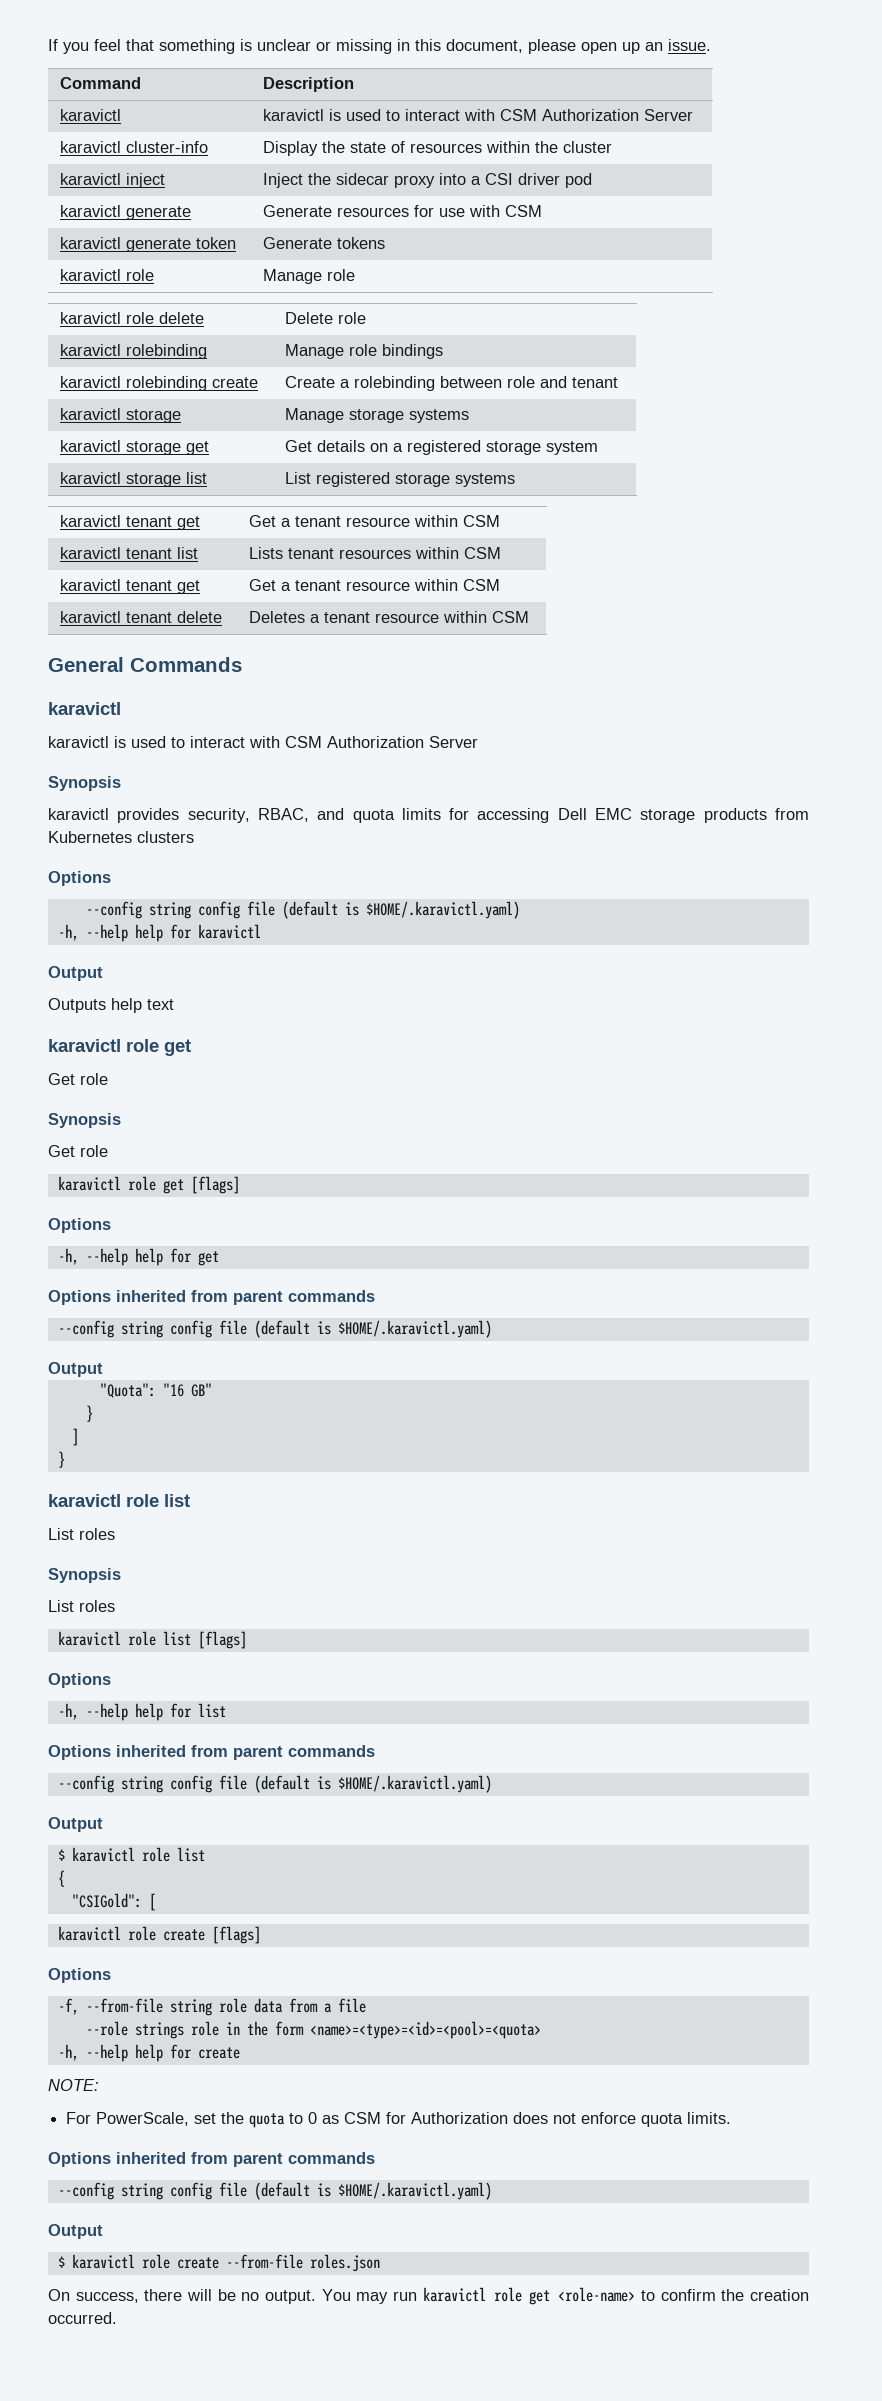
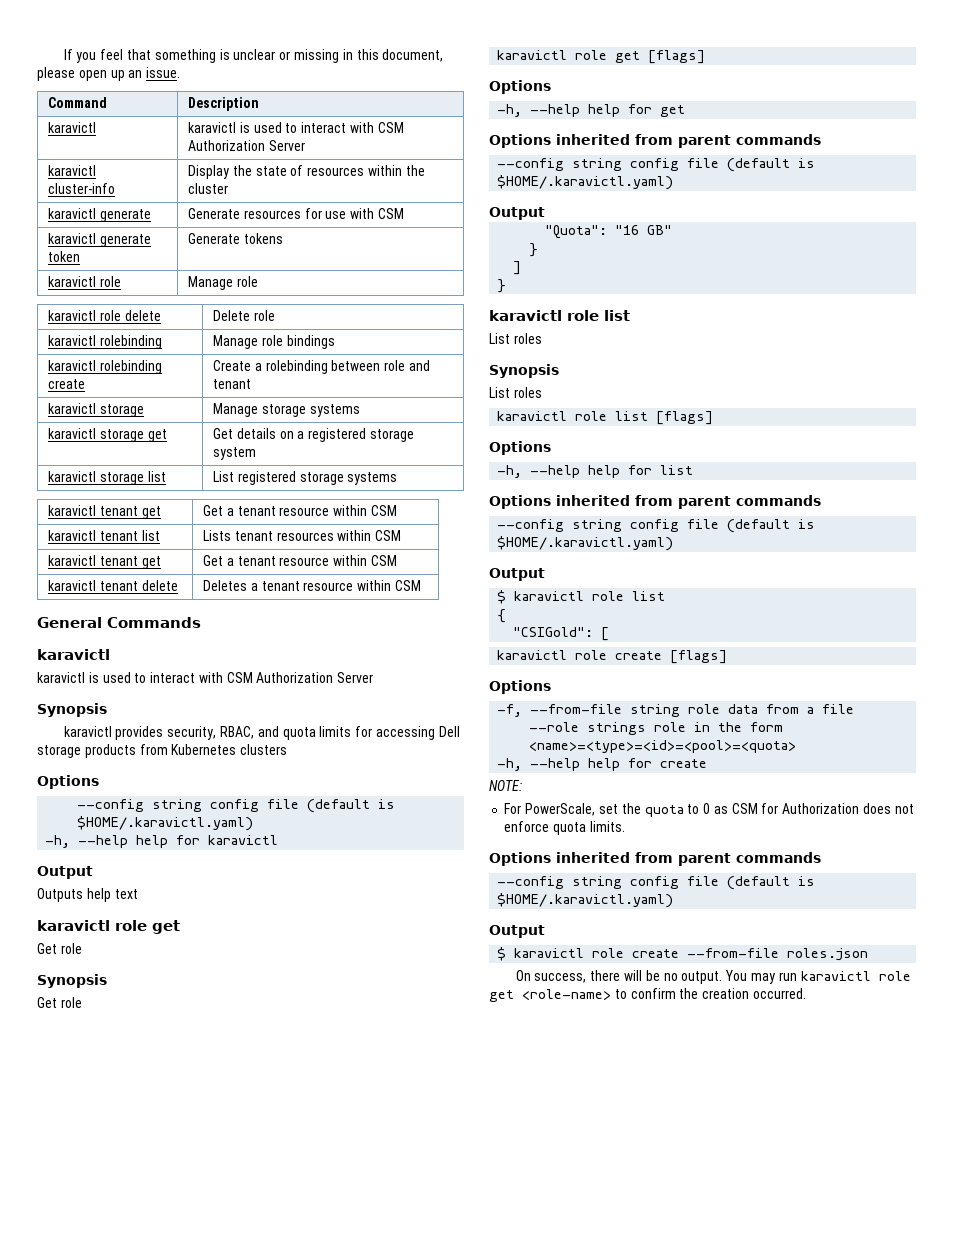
[60,173,166,188] [263,173,593,188] // karavictl inject | Inject the sidecar proxy into a CSI driver pod -> (229, 188) none
[595,808,633,820] EMC -> (460, 731) none

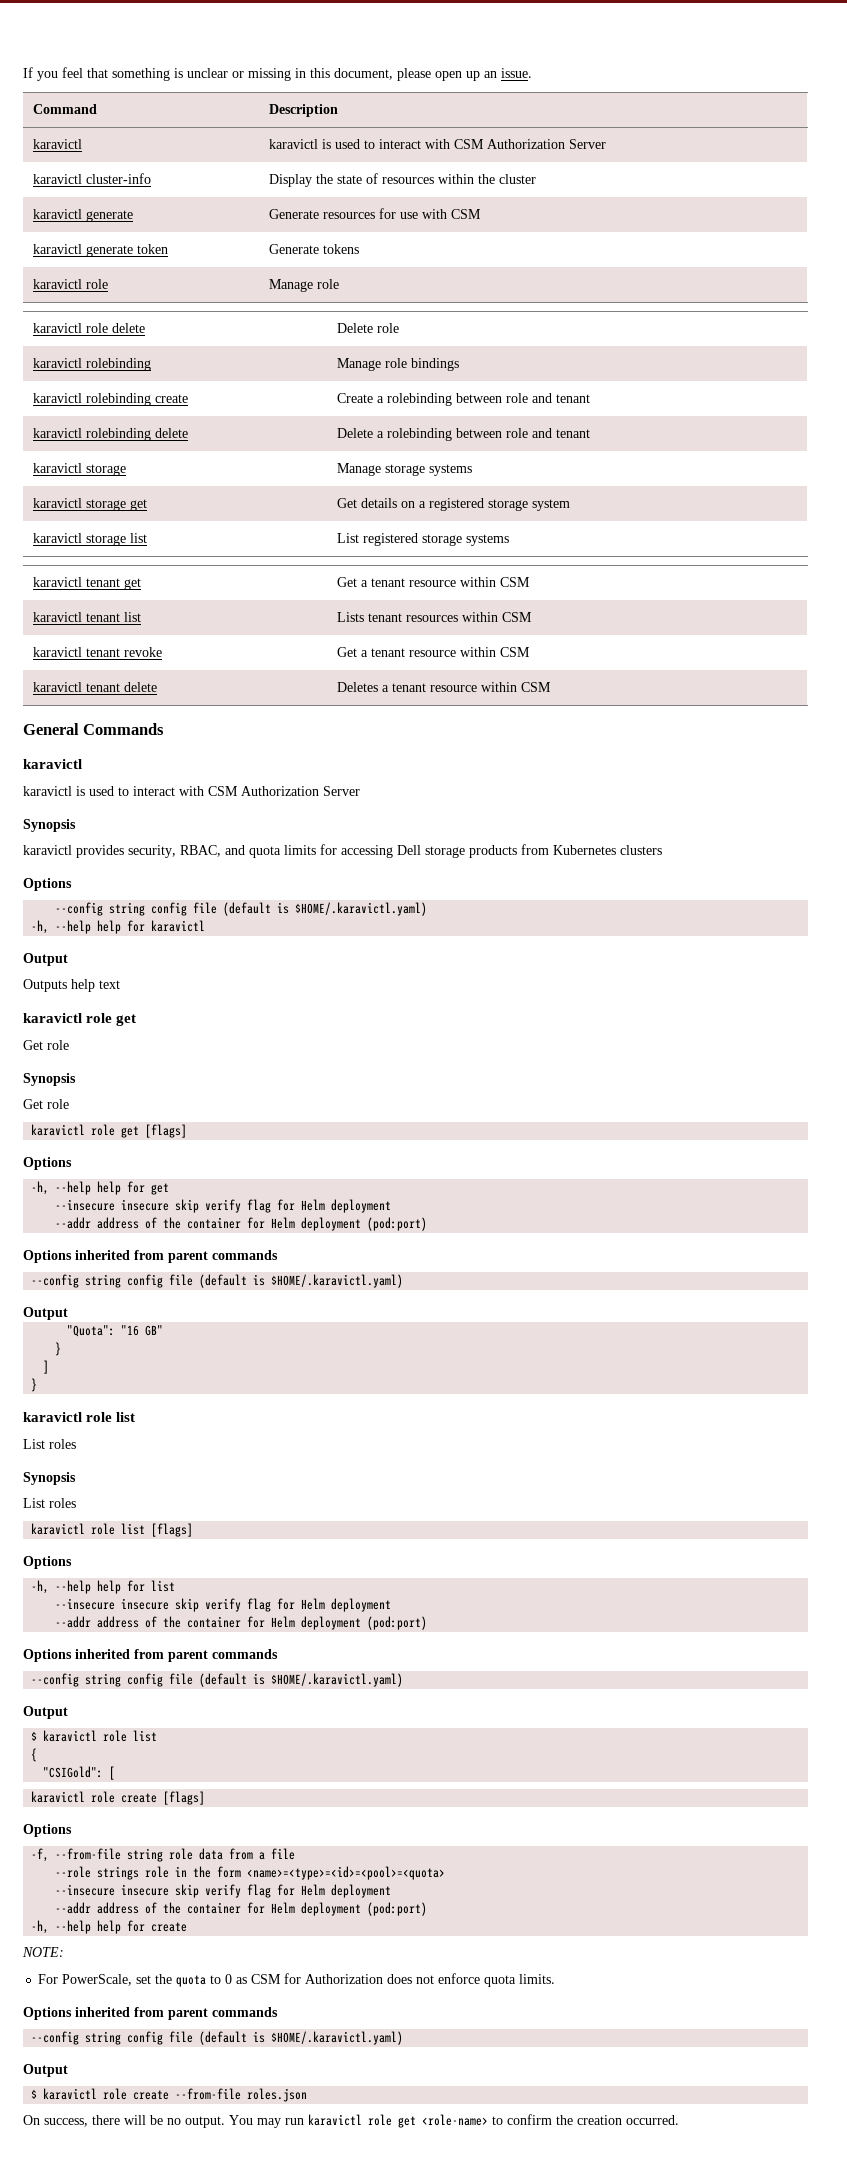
(252, 384) none -> [32,428,188,441] [336,428,590,441] // karavictl rolebinding delete | Delete a rolebinding between role and tenant
[141,556,161,569] get -> [123,647,162,657] revoke
(686, 111) none -> [55,1199,392,1213] [55,1217,428,1231] // --insecure insecure skip verify flag for Helm deployment // --addr address of the container for Helm deployment (pod:port)
(694, 470) none -> [55,1598,392,1612] [55,1616,428,1630] // --insecure insecure skip verify flag for Helm deployment // --addr address of the container for Helm deployment (pod:port)
(797, 746) none -> [55,1884,392,1898] [55,1902,428,1916] // --insecure insecure skip verify flag for Helm deployment // --addr address of the container for Helm deployment (pod:port)

